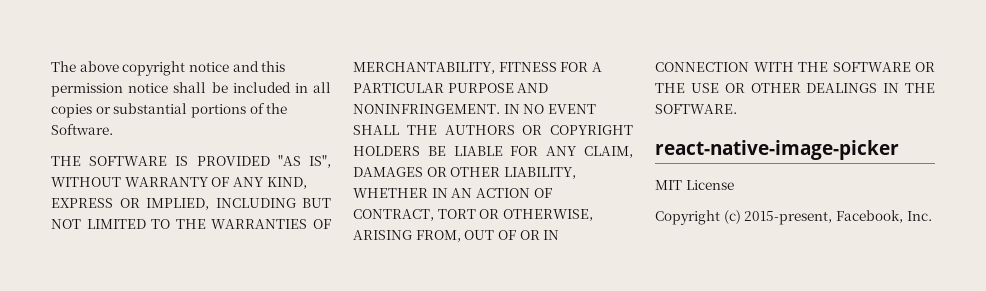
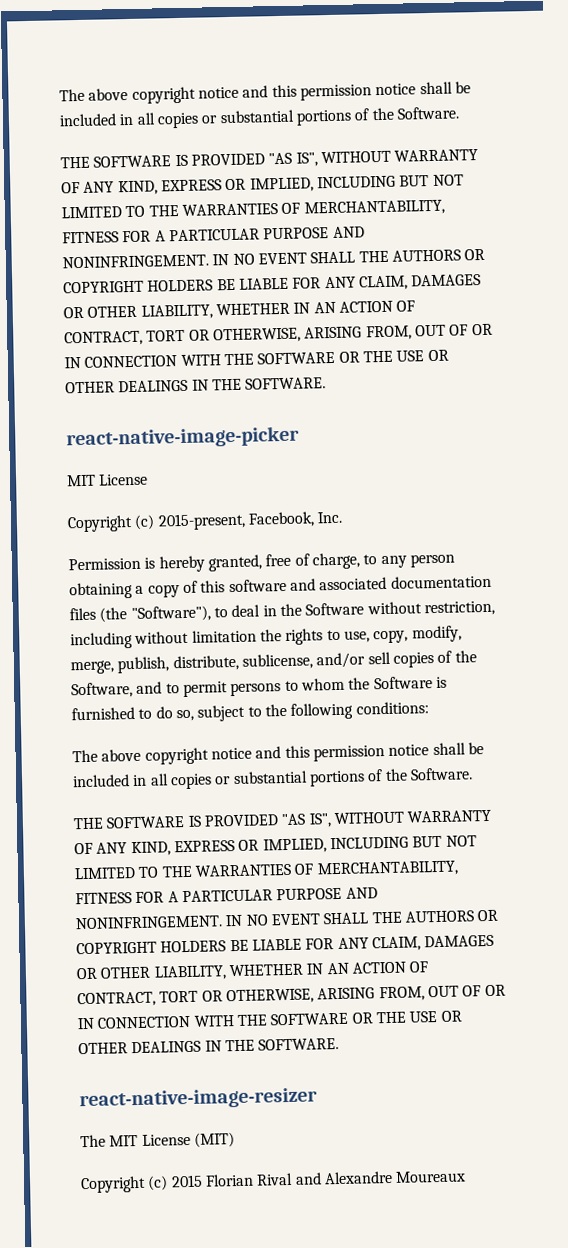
(932, 216) none -> [68,552,455,573] [69,574,492,600] [69,600,495,623] [70,625,462,650] [70,650,477,675] [71,676,447,699] [71,701,429,722] [72,742,484,765] [72,767,473,790] [73,809,492,830] [74,835,477,857] [74,860,459,880] [75,887,378,905] [75,909,499,930] [76,934,495,955] [76,961,429,981] [77,984,506,1008] [77,1010,462,1030] [78,1037,340,1055] [79,1087,318,1111] [80,1132,235,1148] [80,1170,467,1194] // Permission is hereby granted, free of charge, to any person obtaining a copy of this software and associated documentation files (the "Software"), to deal in the Software without restriction, including without limitation the rights to use, copy, modify, merge, publish, distribute, sublicense, and/or sell copies of the Software, and to permit persons to whom the Software is furnished to do so, subject to the following conditions: // The above copyright notice and this permission notice shall be included in all copies or substantial portions of the Software. // THE SOFTWARE IS PROVIDED "AS IS", WITHOUT WARRANTY OF ANY KIND, EXPRESS OR IMPLIED, INCLUDING BUT NOT LIMITED TO THE WARRANTIES OF MERCHANTABILITY, FITNESS FOR A PARTICULAR PURPOSE AND NONINFRINGEMENT. IN NO EVENT SHALL THE AUTHORS OR COPYRIGHT HOLDERS BE LIABLE FOR ANY CLAIM, DAMAGES OR OTHER LIABILITY, WHETHER IN AN ACTION OF CONTRACT, TORT OR OTHERWISE, ARISING FROM, OUT OF OR IN CONNECTION WITH THE SOFTWARE OR THE USE OR OTHER DEALINGS IN THE SOFTWARE. // react-native-image-resizer // The MIT License (MIT) // Copyright (c) 2015 Florian Rival and Alexandre Moureaux

